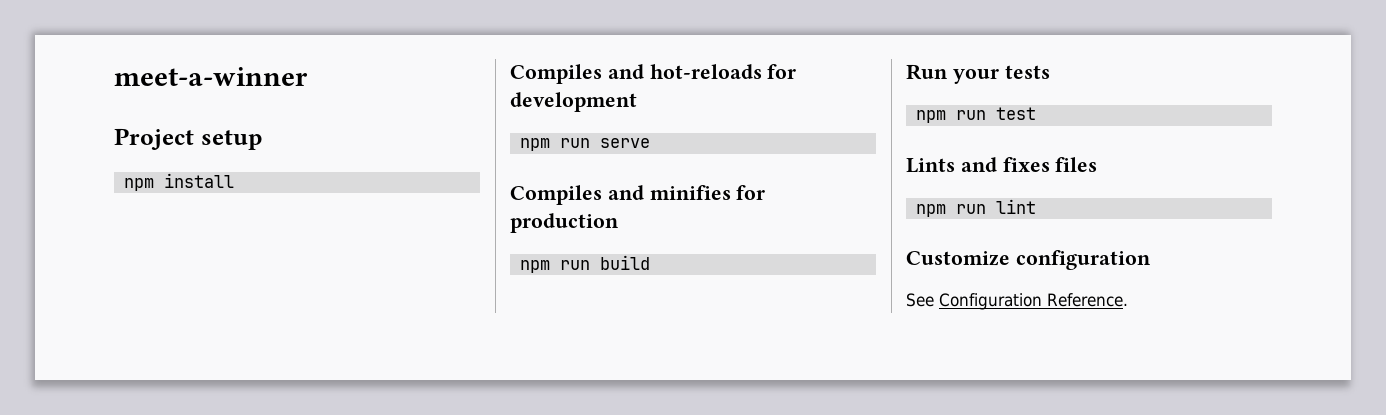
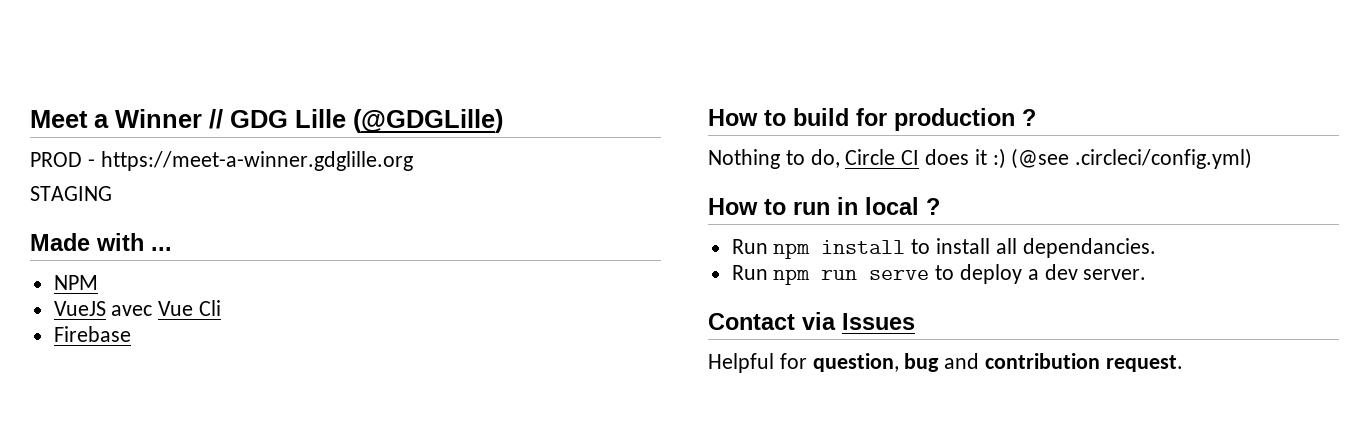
[114,67,308,86] [114,128,263,150] [123,173,234,191] [510,64,797,84] [510,92,637,112] [519,138,650,151] [510,185,766,205] [510,213,619,233] [519,255,650,273] [906,64,1050,84] [915,107,1036,123] [906,157,1098,173] [915,199,1036,217] [906,250,1151,270] [906,293,1128,310] meet-a-winner // Project setup // npm install // Compiles and hot-reloads for development // npm run serve // Compiles and minifies for production // npm run build // Run your tests // npm run test // Lints and fixes files // npm run lint // Customize configuration // See Configuration Reference. -> [30,109,503,133] [30,151,413,171] [30,186,112,201] [30,233,172,251] [53,275,98,290] [53,300,222,316] [53,326,131,342] [708,108,1036,131] [708,148,1253,169] [708,197,940,215] [731,238,1156,259] [731,264,1147,285] [708,312,915,330] [708,353,1183,373] Meet a Winner // GDG Lille (@GDGLille) // PROD - https://meet-a-winner.gdglille.org // STAGING // Made with ... // NPM // VueJS avec Vue Cli // Firebase // How to build for production ? // Nothing to do, Circle CI does it :) (@see .circleci/config.yml) // How to run in local ? // Run npm install to install all dependancies. // Run npm run serve to deploy a dev server. // Contact via Issues // Helpful for question, bug and contribution request.

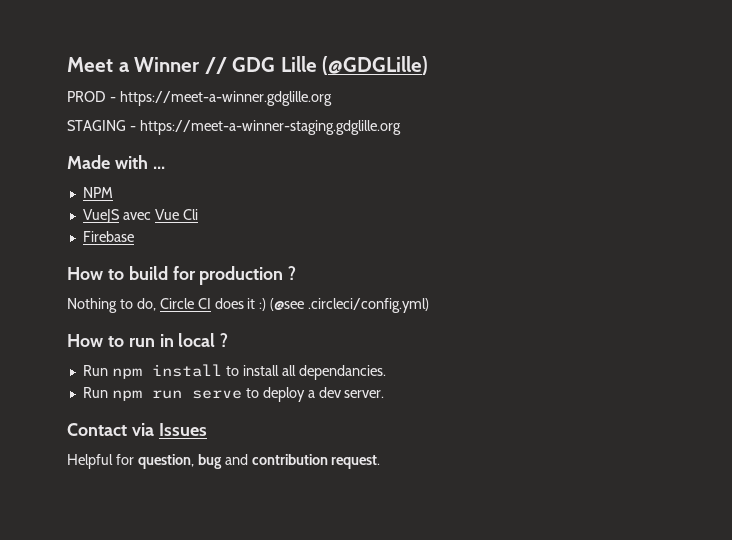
(112, 193) none -> [129,120,401,135] - https://meet-a-winner-staging.gdglille.org

